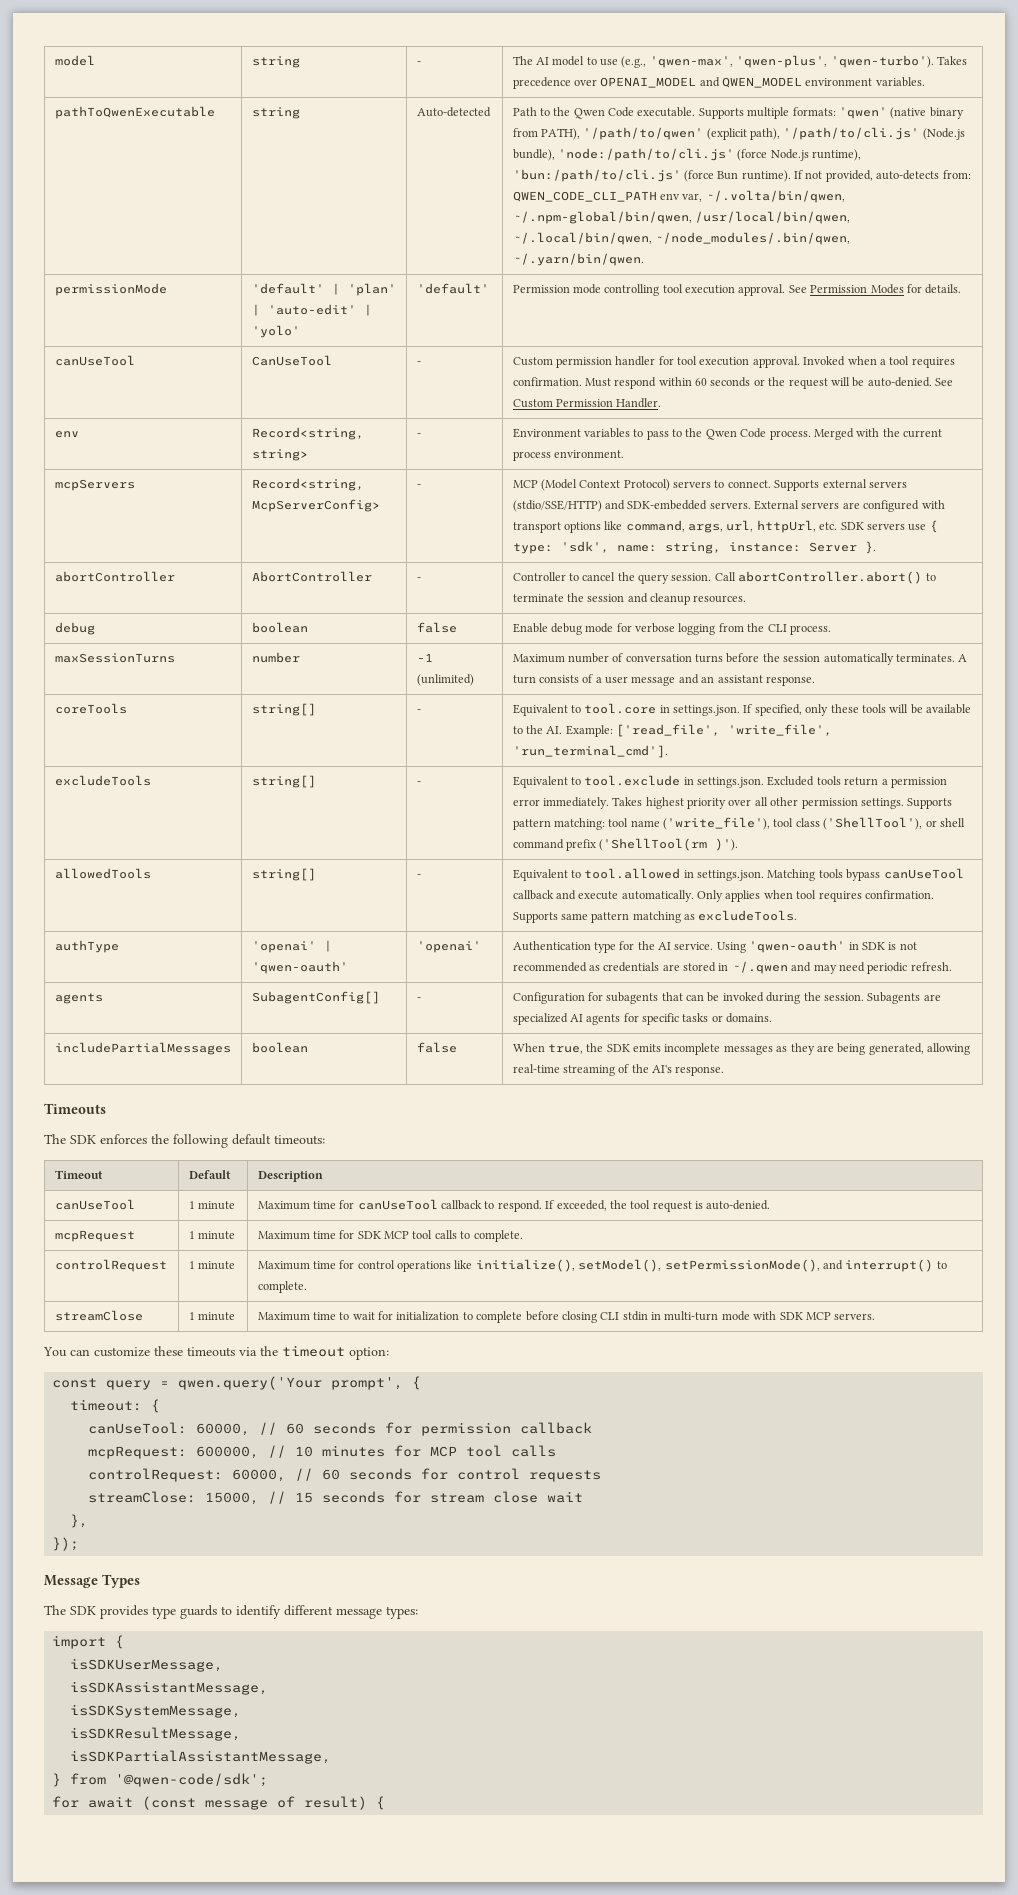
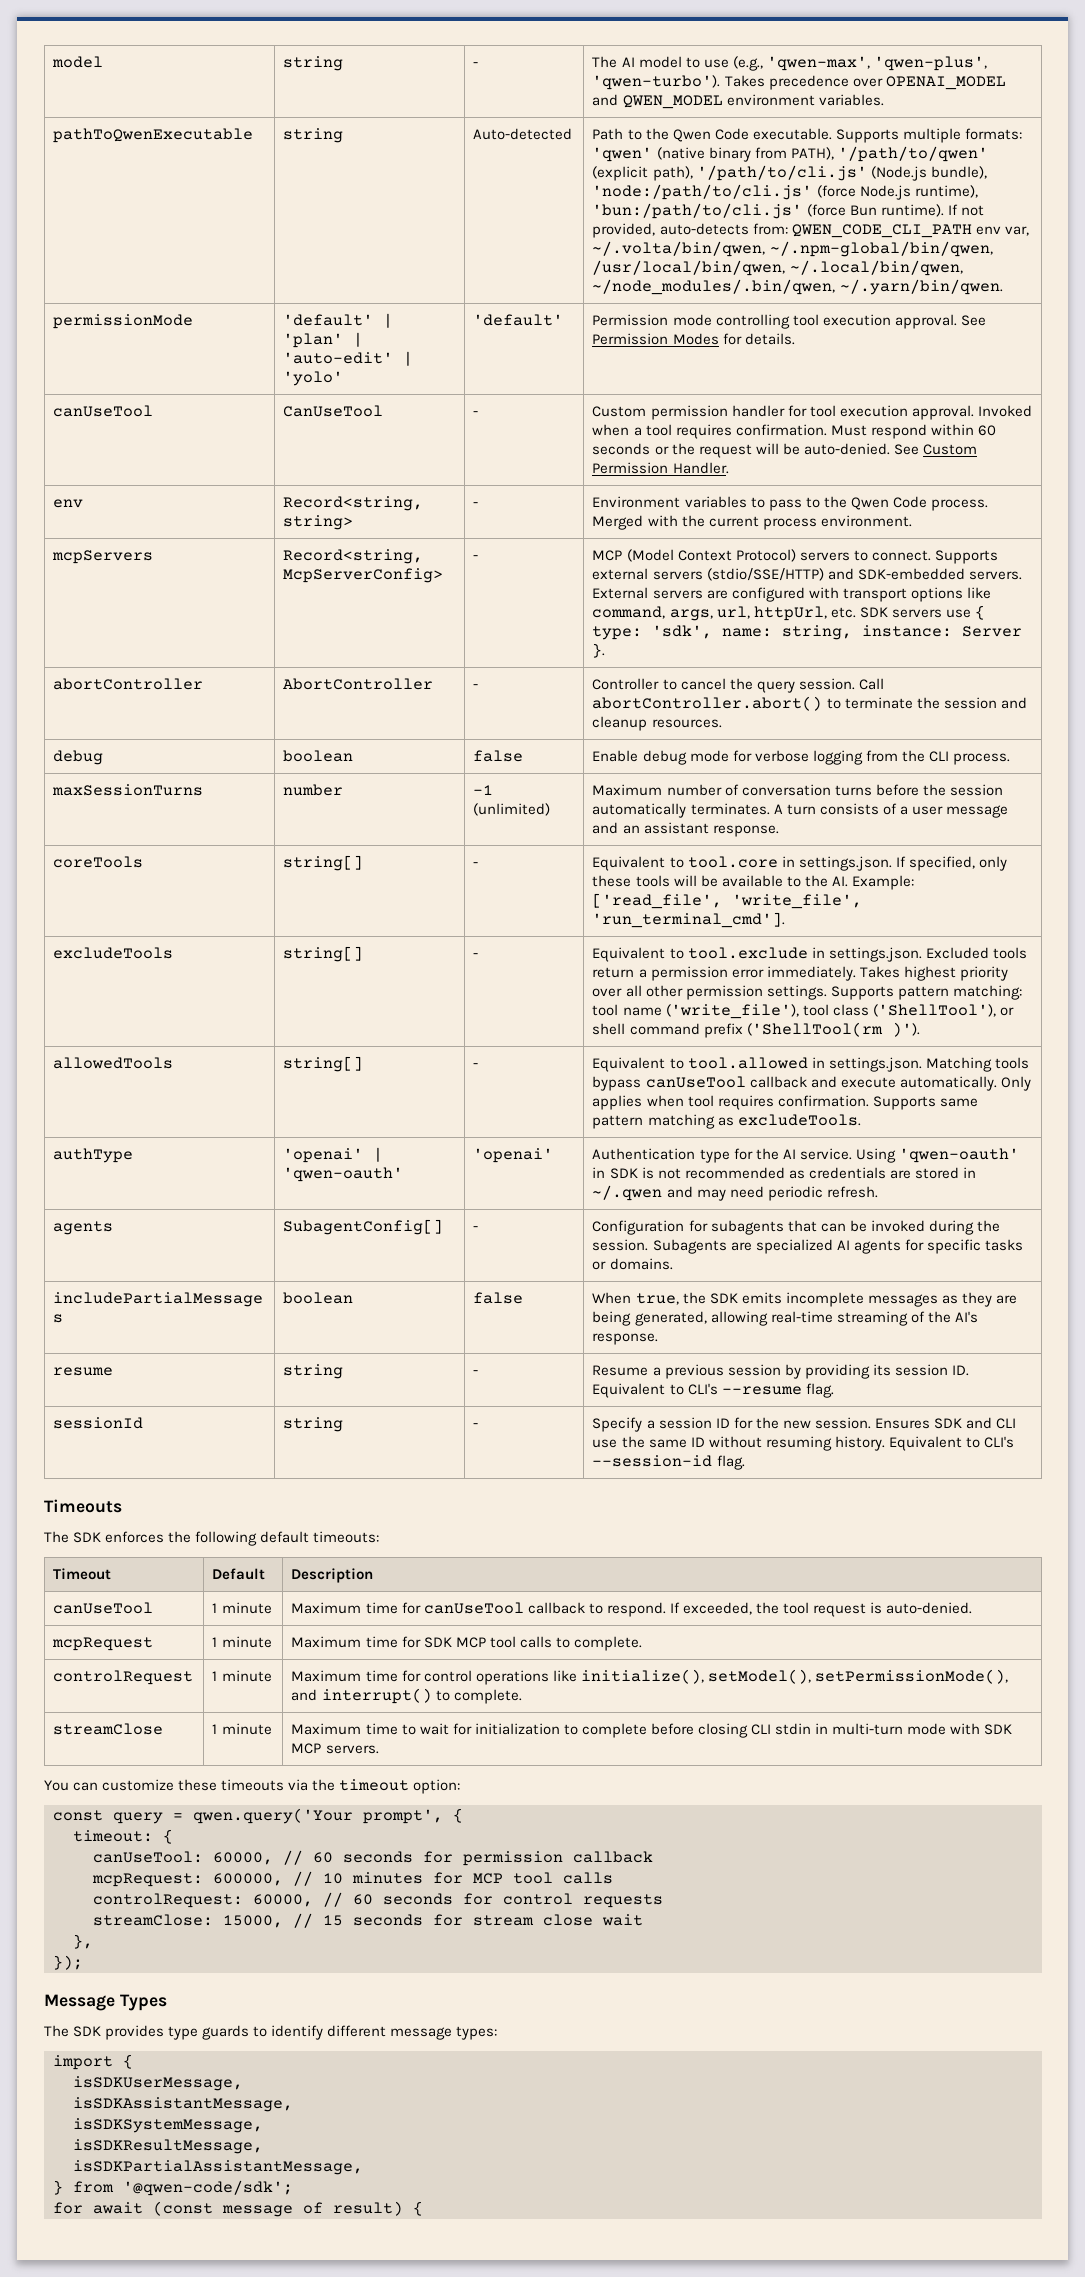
(725, 1071) none -> [53,1367,114,1376] [283,1364,344,1379] [473,1370,479,1375] [592,1364,969,1379] [592,1383,834,1398] [53,1417,144,1429] [283,1417,344,1432] [473,1423,479,1428] [592,1417,1017,1432] [592,1436,1014,1451] [592,1455,745,1470] // resume | string | - | Resume a previous session by providing its session ID. Equivalent to CLI's --resume flag. // sessionId | string | - | Specify a session ID for the new session. Ensures SDK and CLI use the same ID without resuming history. Equivalent to CLI's --session-id flag.

